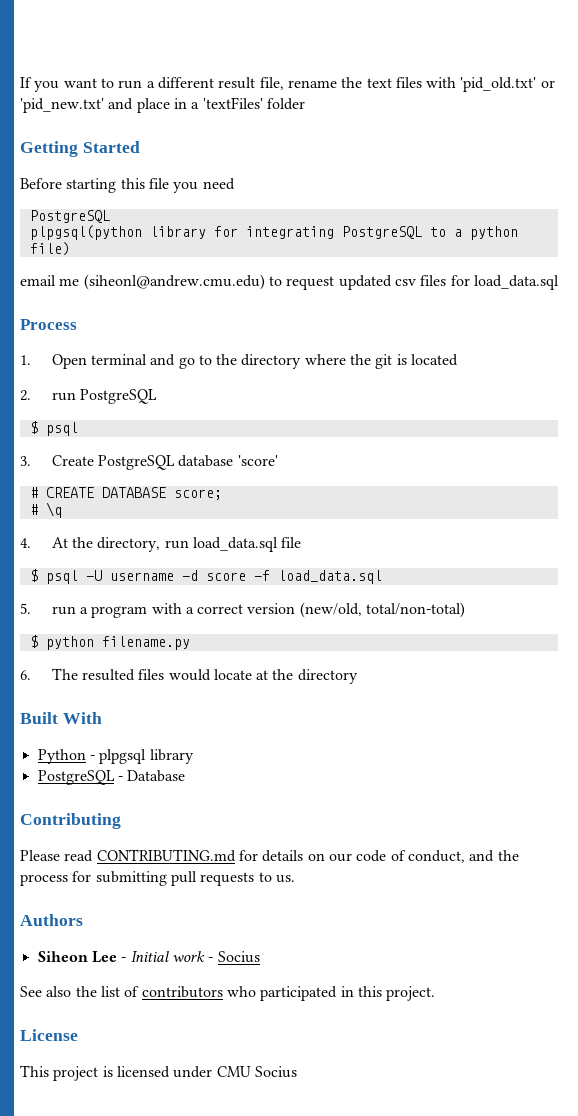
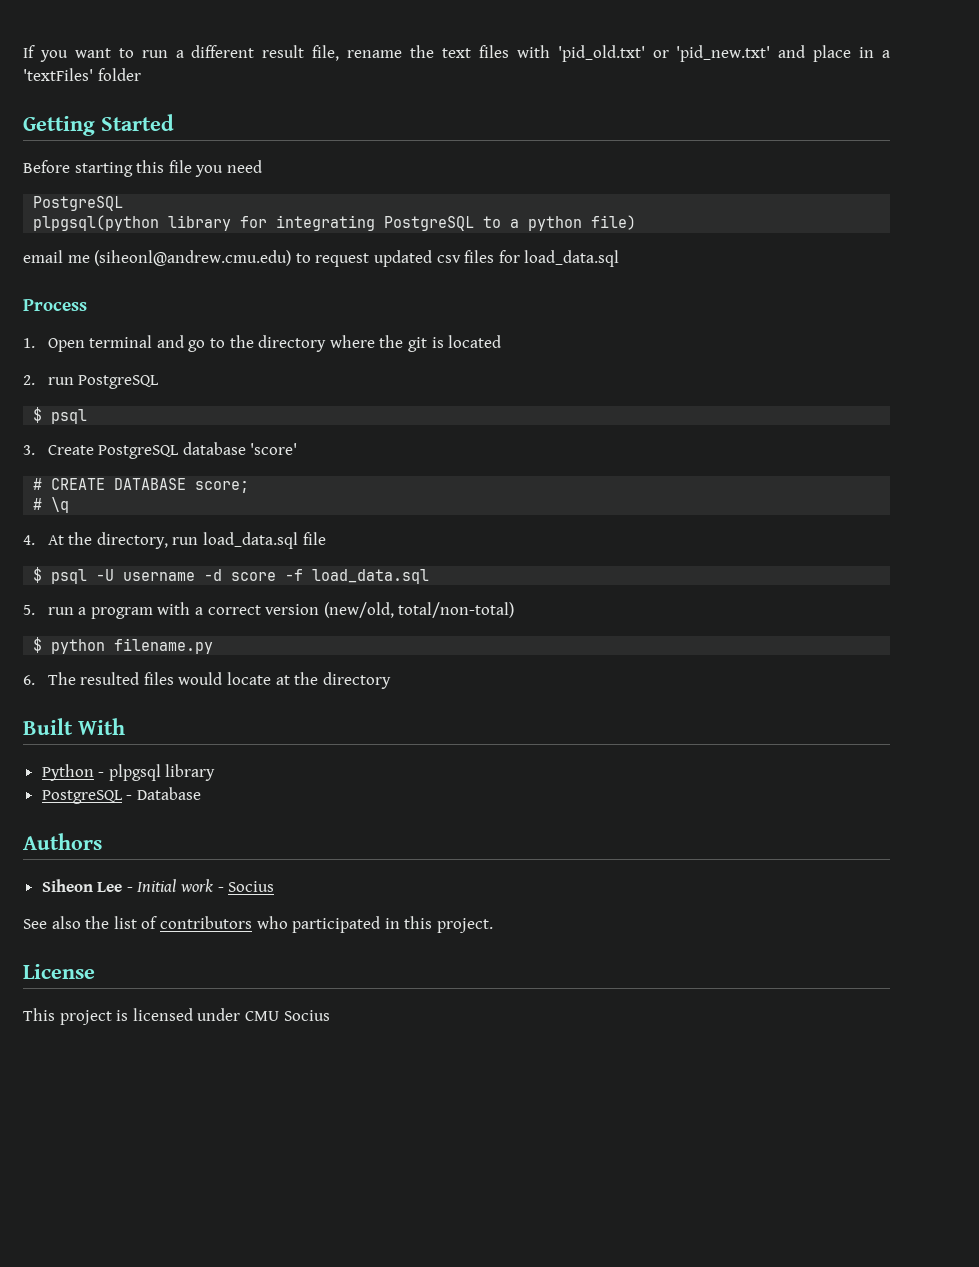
[20,813,121,829] [20,849,519,863] [20,871,295,886] // Contributing // Please read CONTRIBUTING.md for details on our code of conduct, and the process for submitting pull requests to us. -> (201, 793) none

